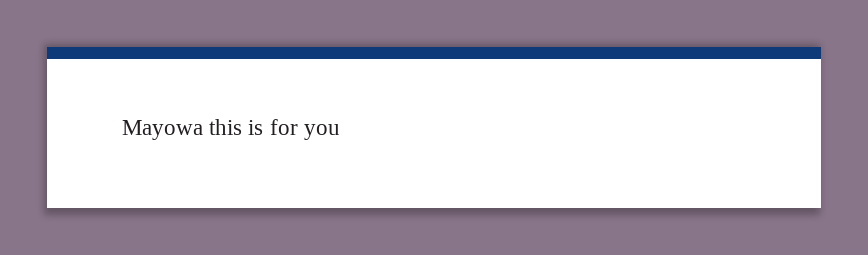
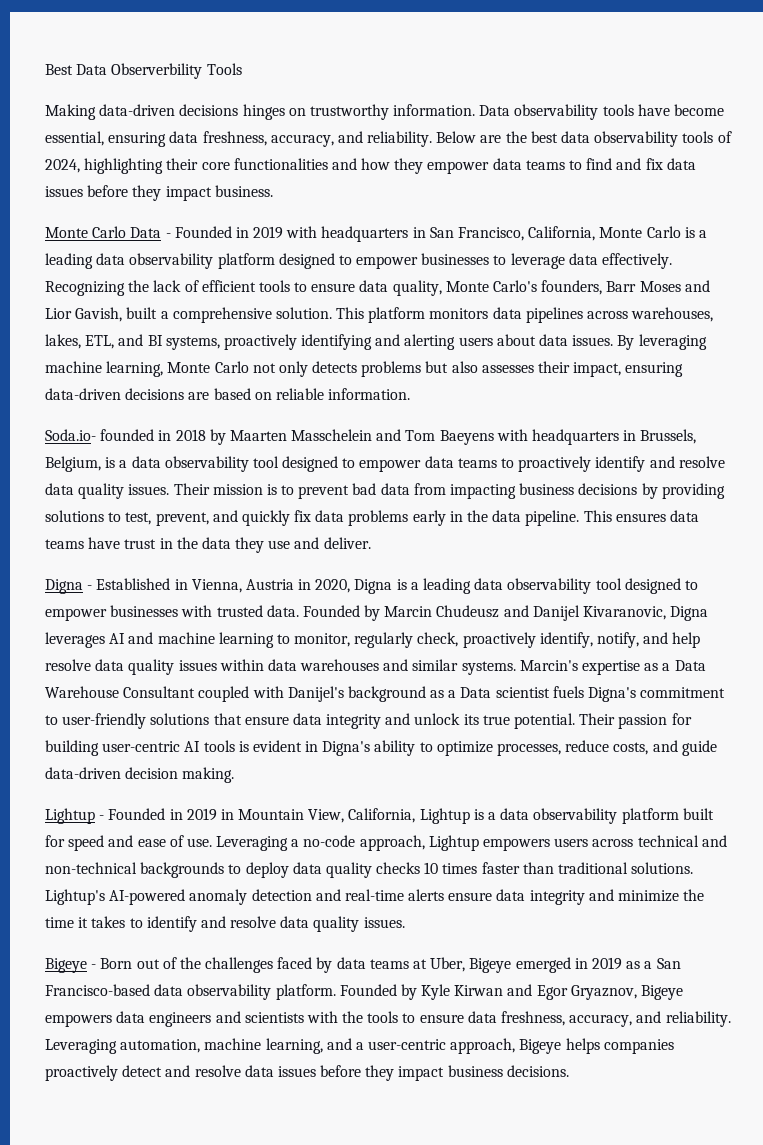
[122,119,340,140] Mayowa this is for you -> [45,63,242,79] [45,104,725,120] [45,131,732,147] [45,158,696,174] [45,185,273,201] [45,226,707,242] [45,253,673,269] [45,280,710,296] [45,307,714,323] [45,334,707,350] [45,361,684,377] [45,388,411,400] [45,429,697,445] [45,456,725,472] [45,483,725,499] [45,510,699,526] [45,537,371,553] [45,578,698,594] [45,605,709,621] [45,632,701,648] [45,659,706,675] [45,686,726,702] [45,713,692,729] [45,740,717,756] [45,767,235,783] [45,808,714,824] [45,835,727,851] [45,862,694,878] [45,889,705,905] [45,916,405,932] [45,957,681,973] [45,984,684,1000] [45,1011,731,1027] [45,1038,674,1054] [45,1065,569,1081] Best Data Observerbility Tools // Making data-driven decisions hinges on trustworthy information. Data observability tools have become essential, ensuring data freshness, accuracy, and reliability. Below are the best data observability tools of 2024, highlighting their core functionalities and how they empower data teams to find and fix data issues before they impact business. // Monte Carlo Data - Founded in 2019 with headquarters in San Francisco, California, Monte Carlo is a leading data observability platform designed to empower businesses to leverage data effectively. Recognizing the lack of efficient tools to ensure data quality, Monte Carlo's founders, Barr Moses and Lior Gavish, built a comprehensive solution. This platform monitors data pipelines across warehouses, lakes, ETL, and BI systems, proactively identifying and alerting users about data issues. By leveraging machine learning, Monte Carlo not only detects problems but also assesses their impact, ensuring data-driven decisions are based on reliable information. // Soda.io- founded in 2018 by Maarten Masschelein and Tom Baeyens with headquarters in Brussels, Belgium, is a data observability tool designed to empower data teams to proactively identify and resolve data quality issues. Their mission is to prevent bad data from impacting business decisions by providing solutions to test, prevent, and quickly fix data problems early in the data pipeline. This ensures data teams have trust in the data they use and deliver. // Digna - Established in Vienna, Austria in 2020, Digna is a leading data observability tool designed to empower businesses with trusted data. Founded by Marcin Chudeusz and Danijel Kivaranovic, Digna leverages AI and machine learning to monitor, regularly check, proactively identify, notify, and help resolve data quality issues within data warehouses and similar systems. Marcin's expertise as a Data Warehouse Consultant coupled with Danijel's background as a Data scientist fuels Digna's commitment to user-friendly solutions that ensure data integrity and unlock its true potential. Their passion for building user-centric AI tools is evident in Digna's ability to optimize processes, reduce costs, and guide data-driven decision making. // Lightup - Founded in 2019 in Mountain View, California, Lightup is a data observability platform built for speed and ease of use. Leveraging a no-code approach, Lightup empowers users across technical and non-technical backgrounds to deploy data quality checks 10 times faster than traditional solutions. Lightup's AI-powered anomaly detection and real-time alerts ensure data integrity and minimize the time it takes to identify and resolve data quality issues. // Bigeye - Born out of the challenges faced by data teams at Uber, Bigeye emerged in 2019 as a San Francisco-based data observability platform. Founded by Kyle Kirwan and Egor Gryaznov, Bigeye empowers data engineers and scientists with the tools to ensure data freshness, accuracy, and reliability. Leveraging automation, machine learning, and a user-centric approach, Bigeye helps companies proactively detect and resolve data issues before they impact business decisions.

